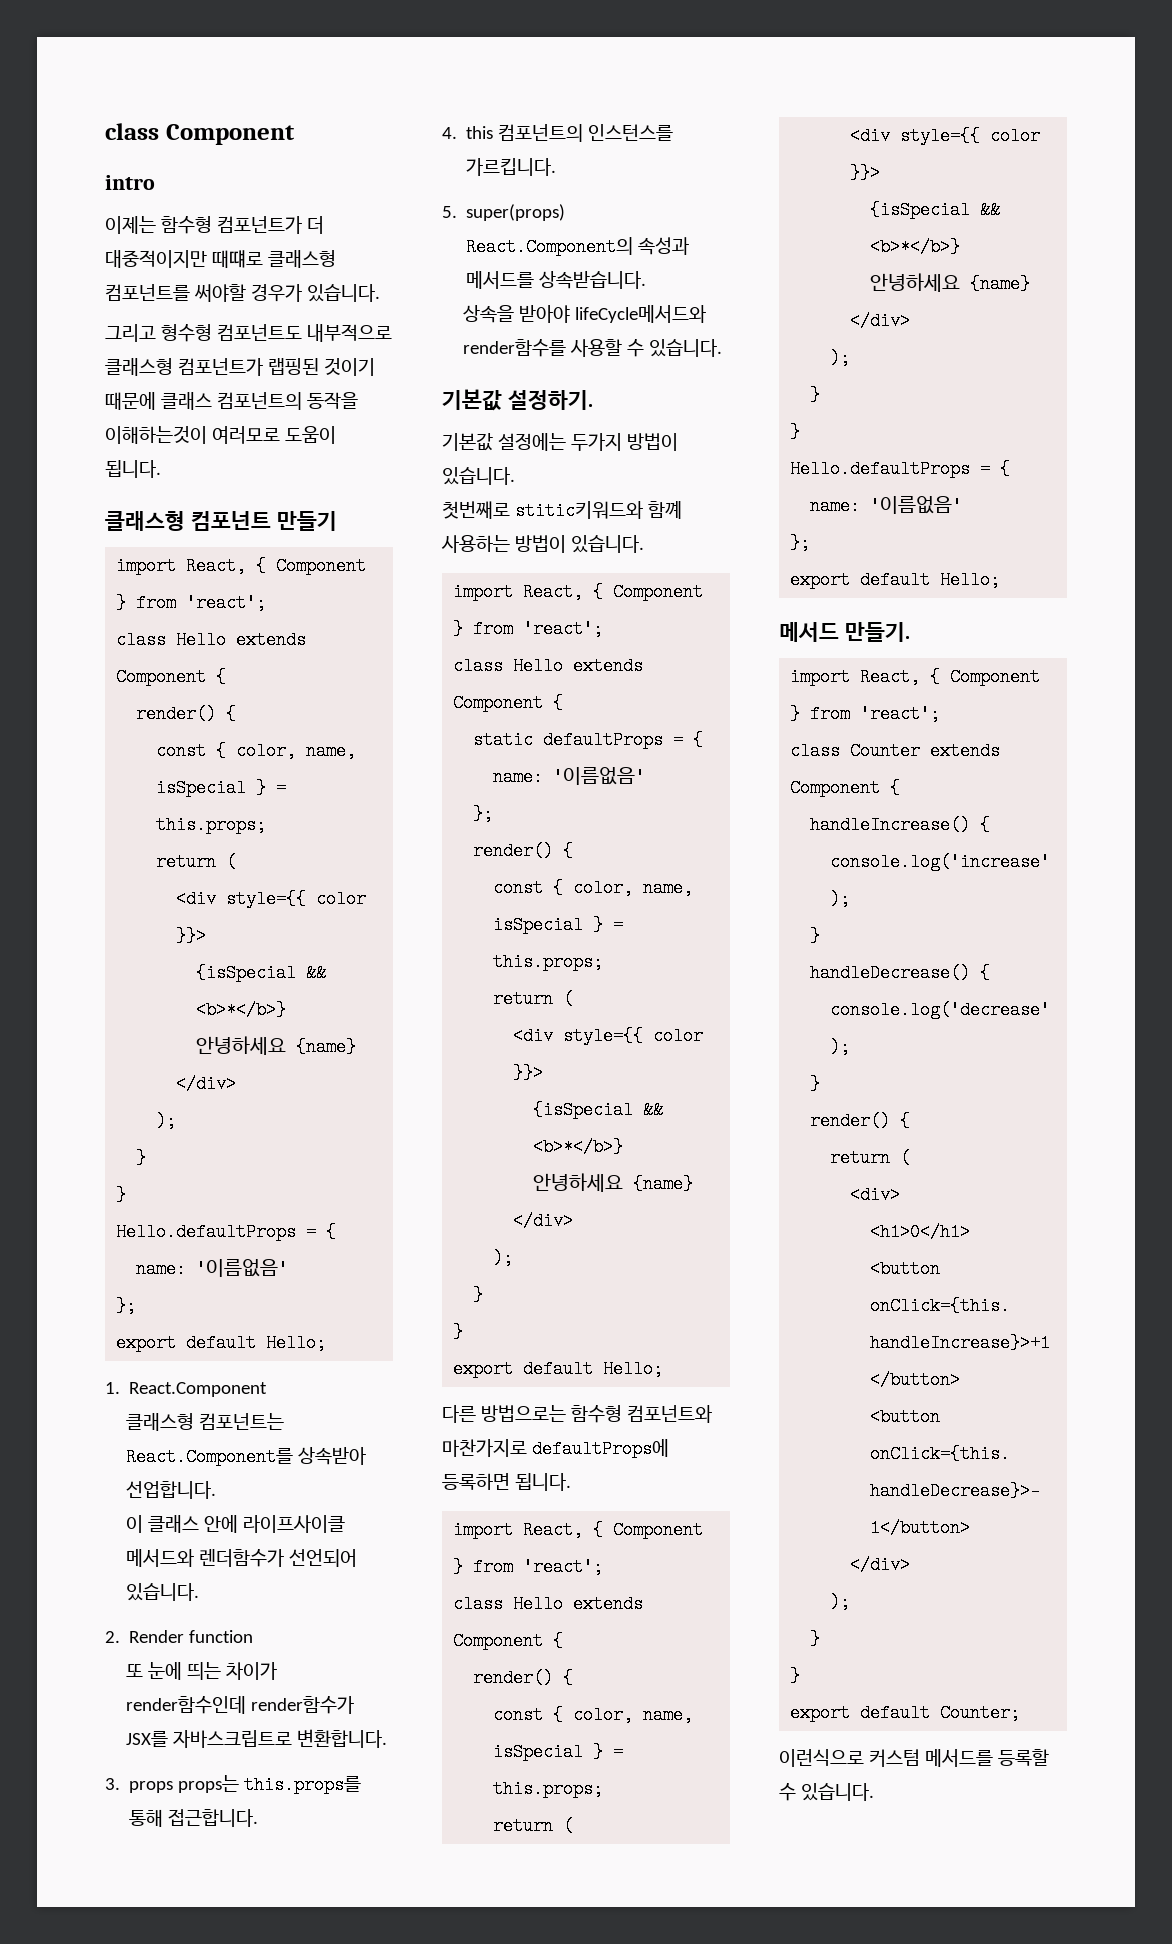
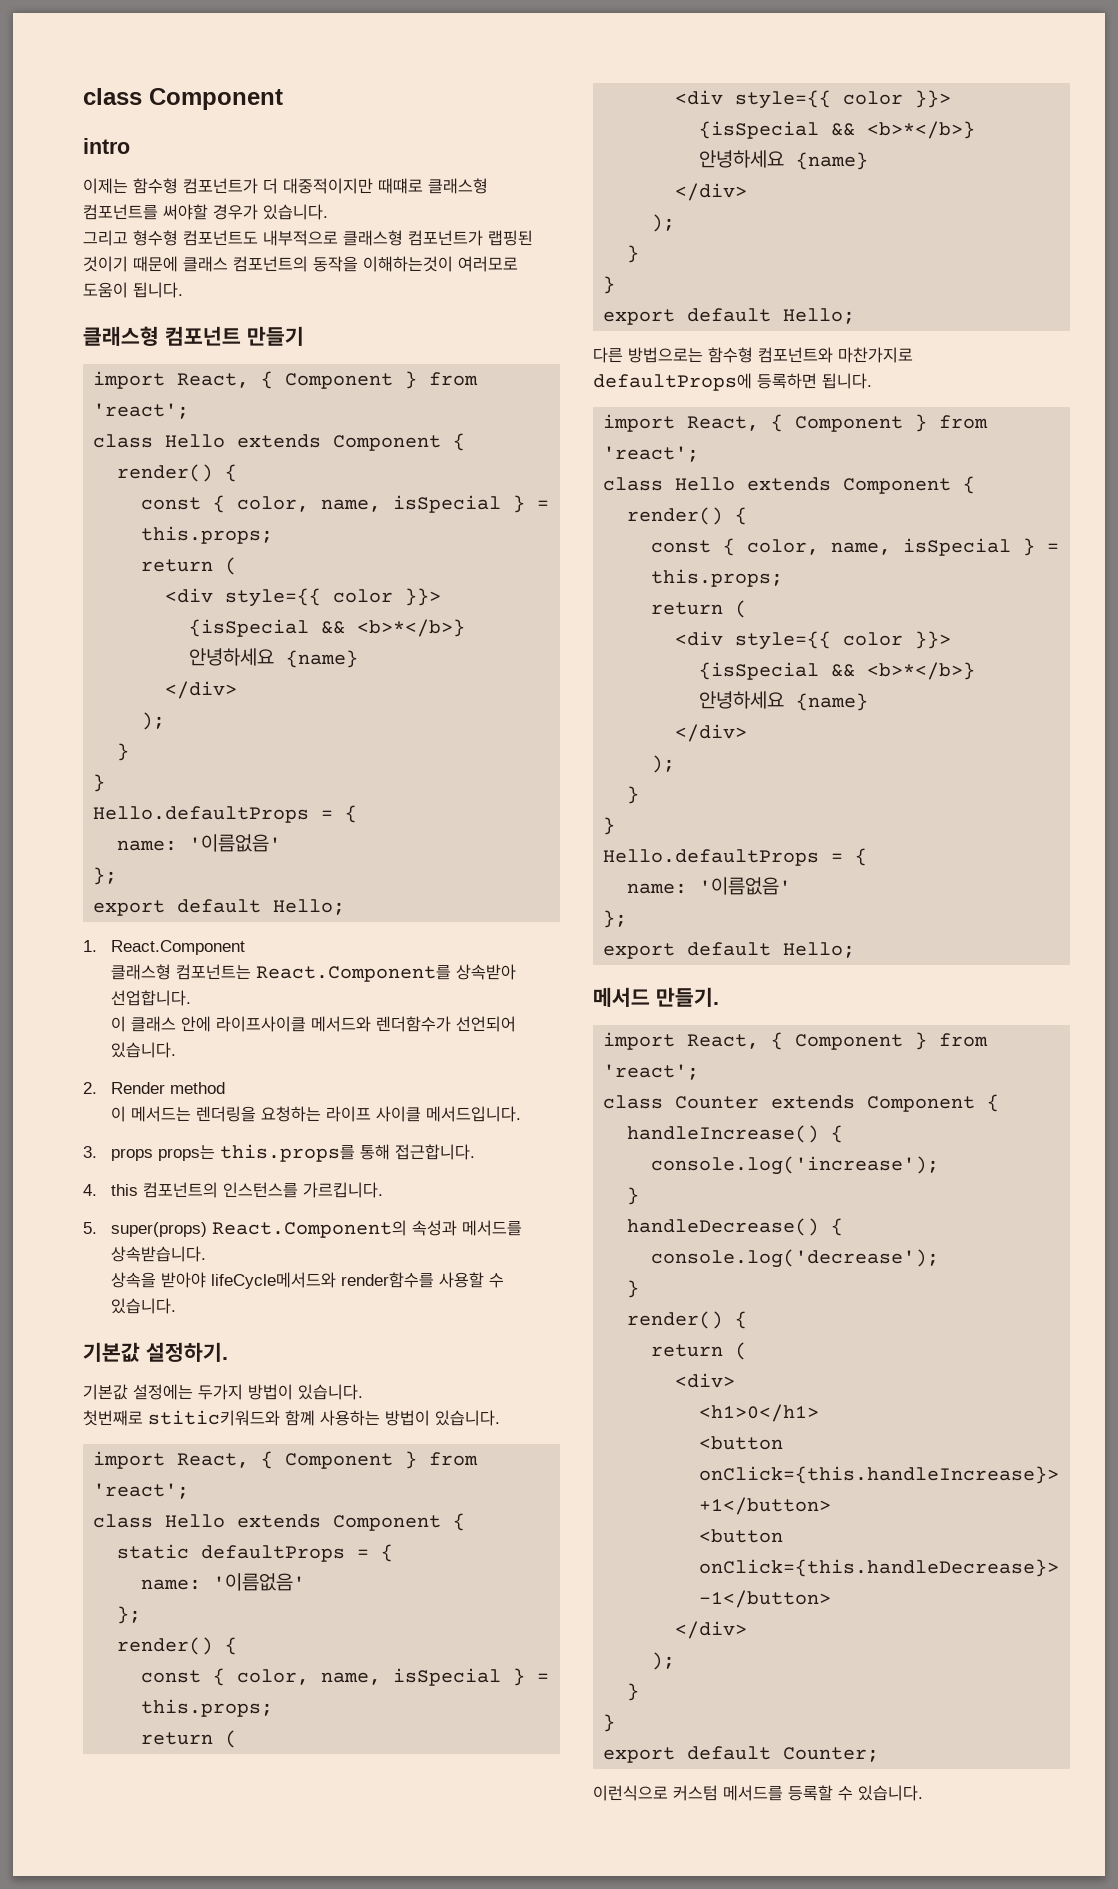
[189,1630,254,1643] [125,1662,277,1680] [125,1696,354,1714] [125,1729,387,1748] function // 또 눈에 띄는 차이가 render함수인데 render함수가 JSX를 자바스크립트로 변환합니다. -> [170,1082,226,1094] [111,1106,522,1122] method // 이 메서드는 렌더링을 요청하는 라이프 사이클 메서드입니다.

